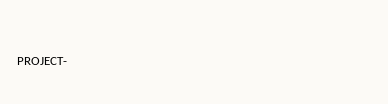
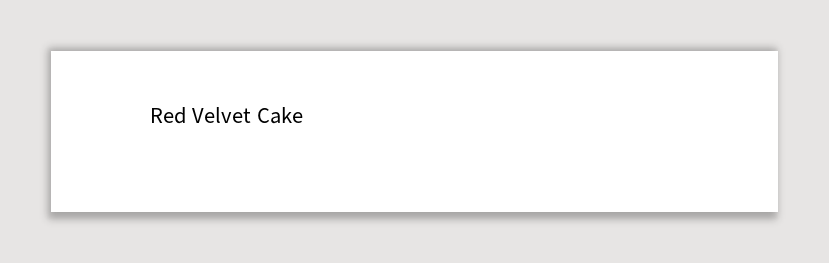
[17,57,67,65] PROJECT- -> [150,107,304,124] Red Velvet Cake

